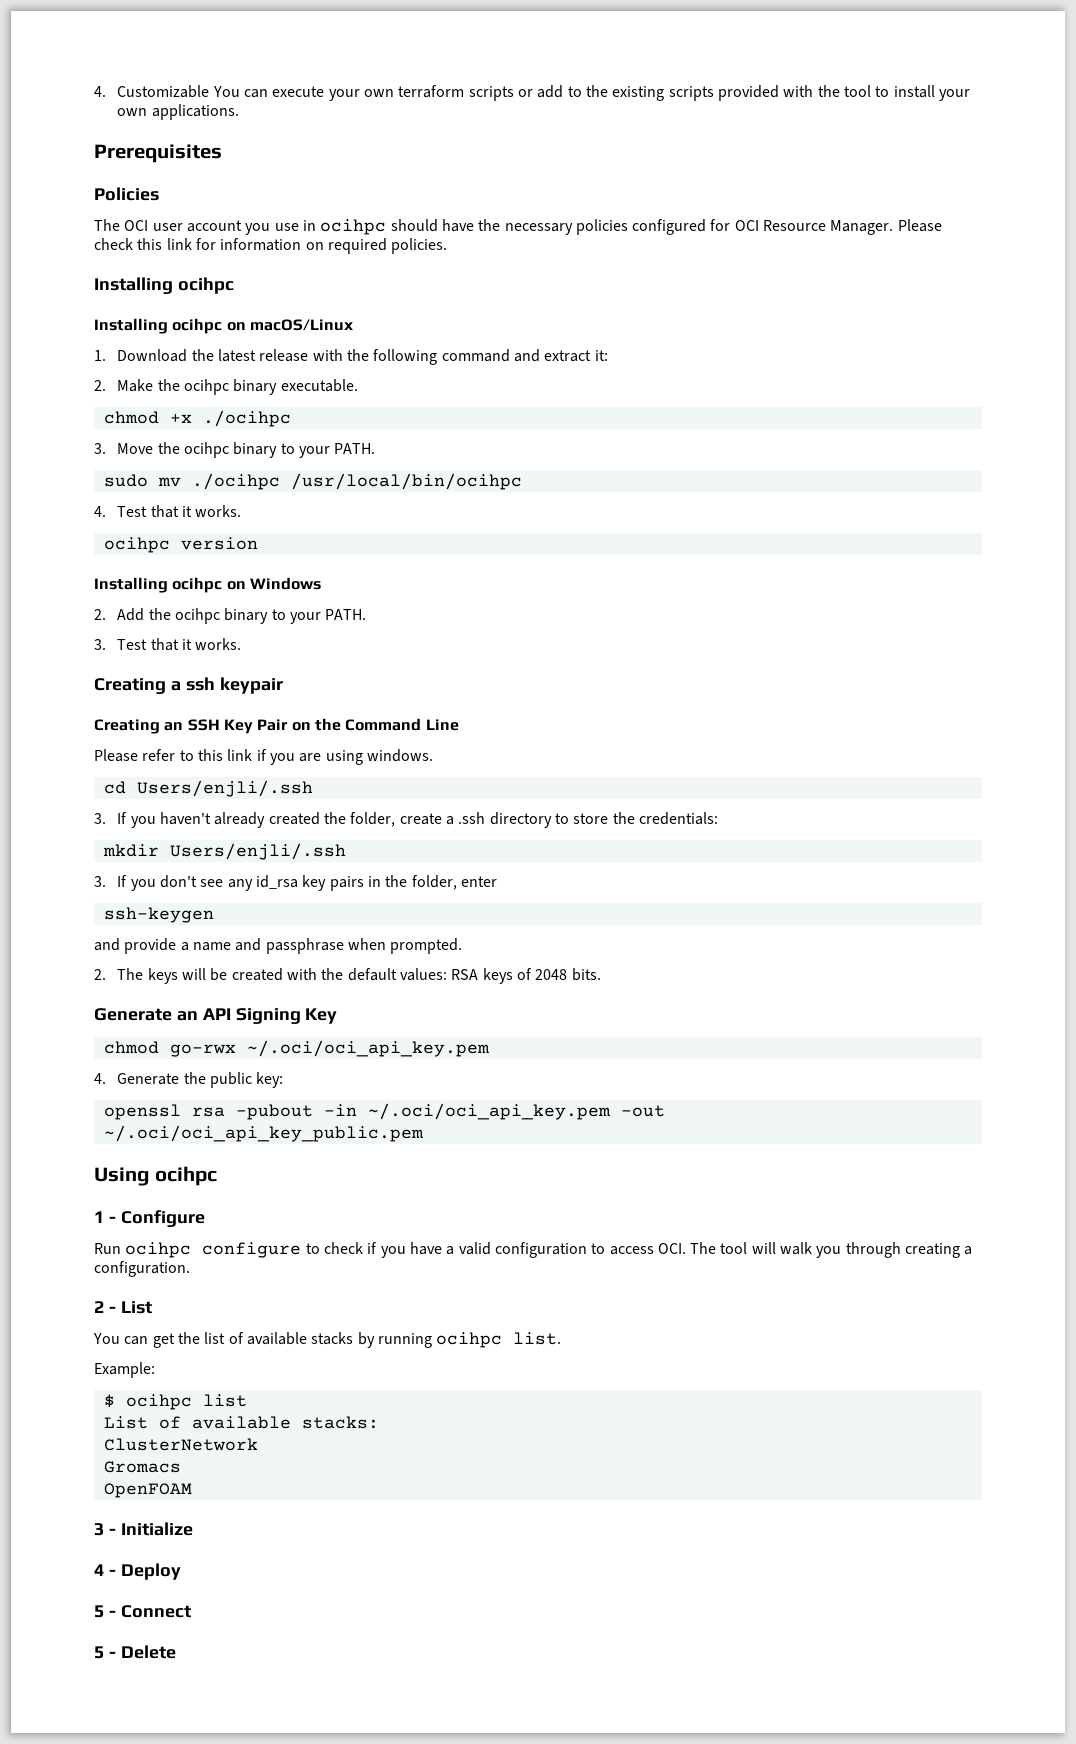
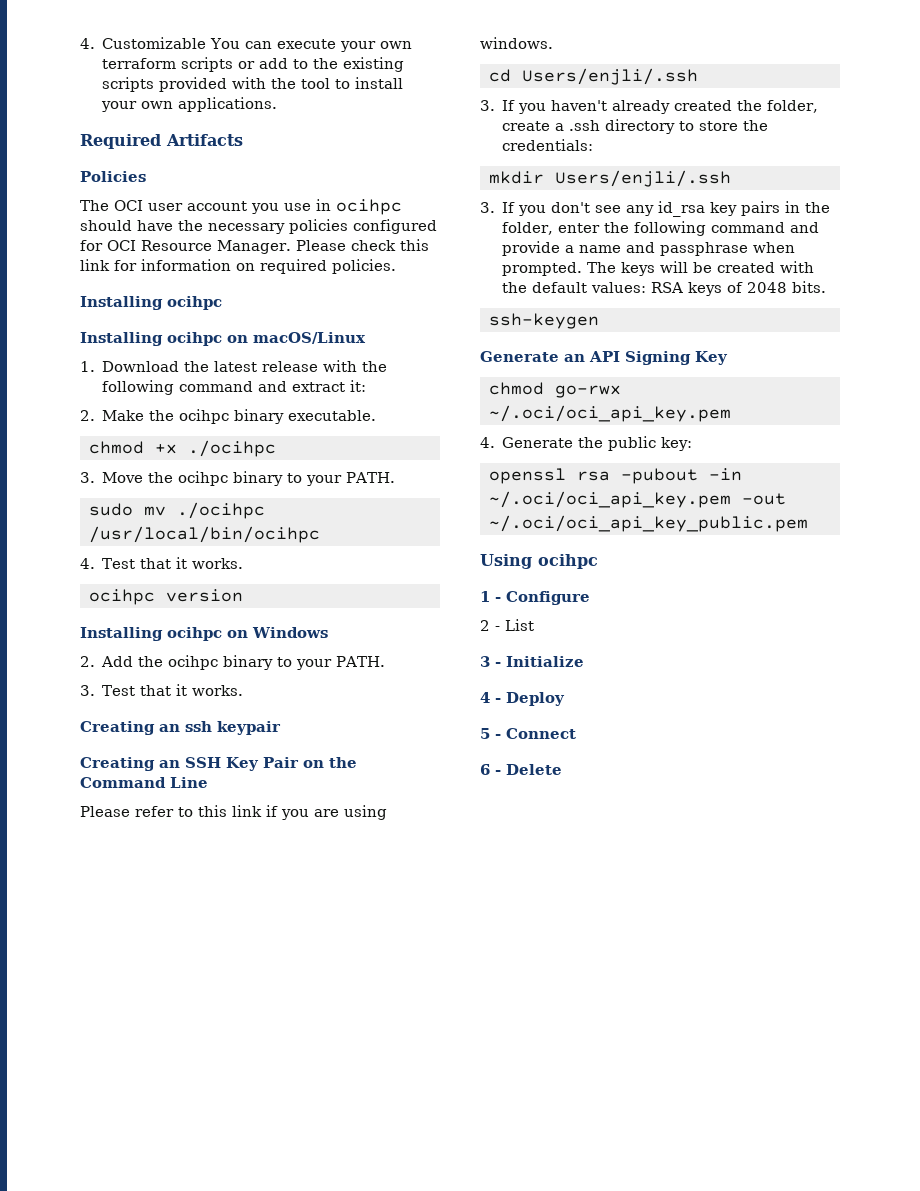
[94,144,222,163] Prerequisites -> [80,134,243,149] Required Artifacts
[170,681,181,691] a -> [159,724,180,732] an
[103,907,214,923] // ssh-keygen // -> [604,221,786,236] the following command
[94,969,106,980] // 2. -> (583, 269) none
(601, 974) none -> [488,313,599,329] // ssh-keygen
[94,1242,973,1258] [94,1261,190,1277] [94,1301,152,1314] [93,1332,562,1348] [94,1362,155,1378] [103,1394,247,1410] [103,1416,379,1429] [103,1438,258,1451] [103,1461,181,1473] [103,1483,192,1498] Run ocihpc configure to check if you have a valid configuration to access OCI. The tool will walk you through creating a configuration. // 2 - List // You can get the list of available stacks by running ocihpc list. // Example: // $ ocihpc list // List of available stacks: // ClusterNetwork // Gromacs // OpenFOAM -> [480,619,534,631] 2 - List
[94,1646,104,1659] 5 -> [480,764,490,775] 6

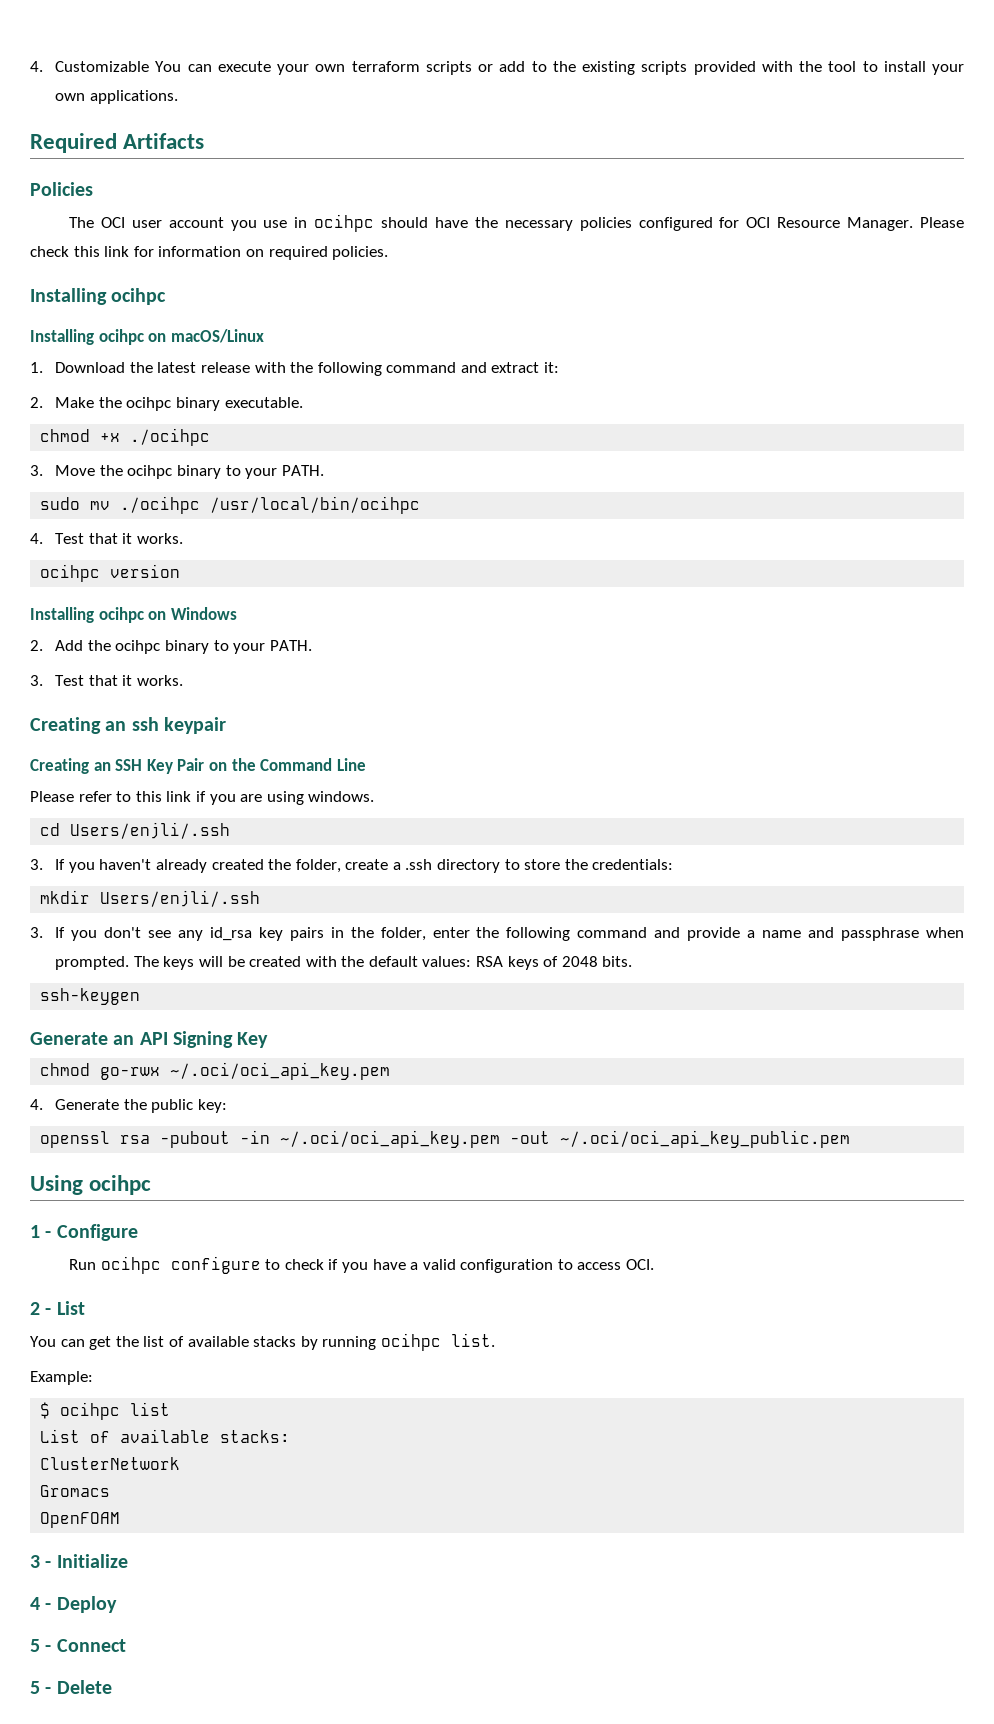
[480,619,534,631] 2 - List -> [68,1256,655,1274] [30,1301,85,1315] [30,1333,495,1351] [30,1371,93,1385] [40,1402,171,1420] [40,1429,291,1443] [40,1457,181,1470] [40,1485,111,1497] [40,1512,121,1528] Run ocihpc configure to check if you have a valid configuration to access OCI. // 2 - List // You can get the list of available stacks by running ocihpc list. // Example: // $ ocihpc list // List of available stacks: // ClusterNetwork // Gromacs // OpenFOAM
[480,764,490,775] 6 -> [30,1681,40,1694] 5

